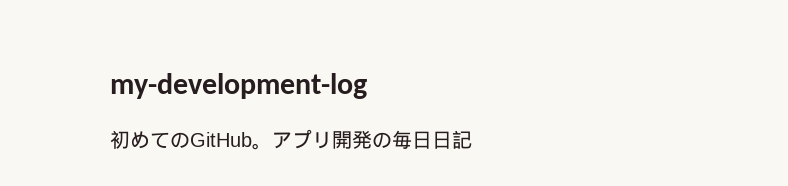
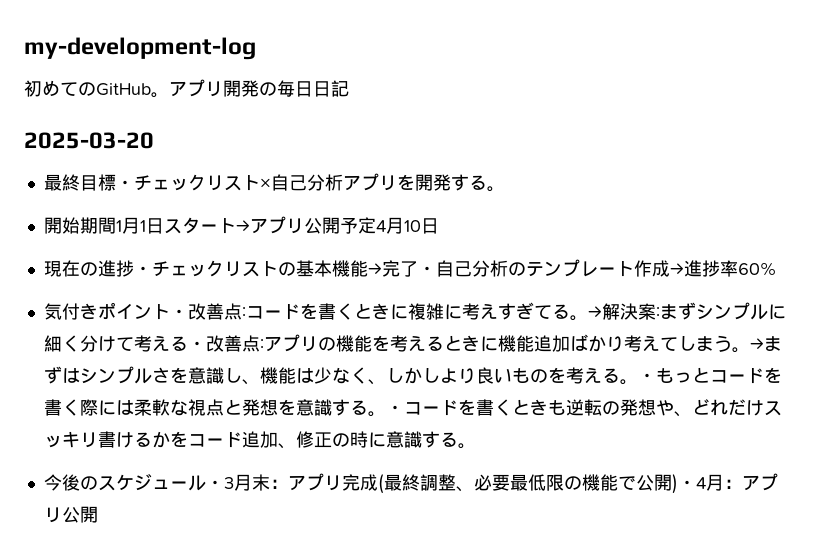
(472, 139) none -> [24,132,154,149] [43,173,505,192] [43,216,439,234] [43,259,777,277] [43,302,786,321] [43,334,782,353] [43,366,782,385] [43,399,782,417] [43,431,476,449] [43,473,778,494] [43,506,98,523] // 2025-03-20 // 最終目標・チェックリスト×自己分析アプリを開発する。 // 開始期間1月1日スタート→アプリ公開予定4月10日 // 現在の進捗・チェックリストの基本機能→完了・自己分析のテンプレート作成→進捗率60% // 気付きポイント・改善点:コードを書くときに複雑に考えすぎてる。→解決案:まずシンプルに細く分けて考える・改善点:アプリの機能を考えるときに機能追加ばかり考えてしまう。→まずはシンプルさを意識し、機能は少なく、しかしより良いものを考える。・もっとコードを書く際には柔軟な視点と発想を意識する。・コードを書くときも逆転の発想や、どれだけスッキリ書けるかをコード追加、修正の時に意識する。 // 今後のスケジュール・3月末：アプリ完成(最終調整、必要最低限の機能で公開)・4月：アプリ公開

